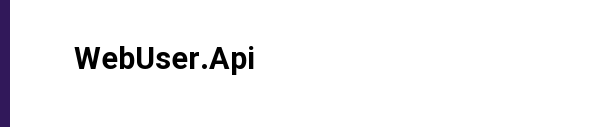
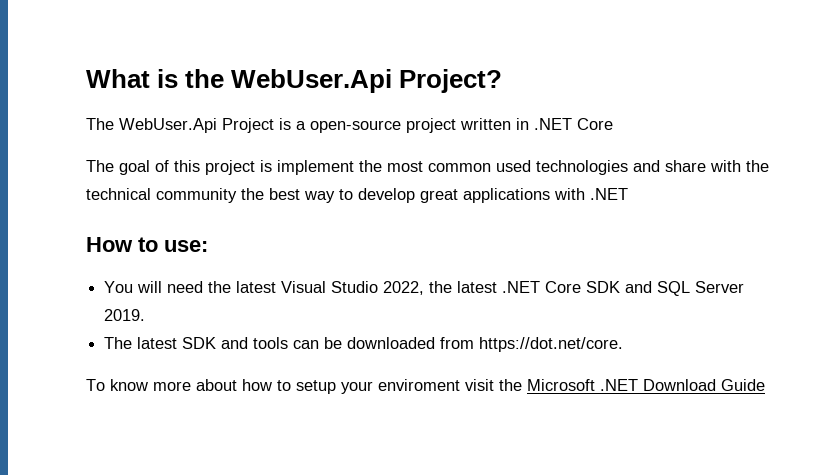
[74,46,255,75] WebUser.Api -> [86,69,503,93] [86,118,613,133] [86,160,769,175] [86,188,628,203] [86,237,208,252] [104,281,745,296] [104,309,146,321] [104,337,624,352] [86,379,765,394] What is the WebUser.Api Project? // The WebUser.Api Project is a open-source project written in .NET Core // The goal of this project is implement the most common used technologies and share with the technical community the best way to develop great applications with .NET // How to use: // You will need the latest Visual Studio 2022, the latest .NET Core SDK and SQL Server 2019. // The latest SDK and tools can be downloaded from https://dot.net/core. // To know more about how to setup your enviroment visit the Microsoft .NET Download Guide

